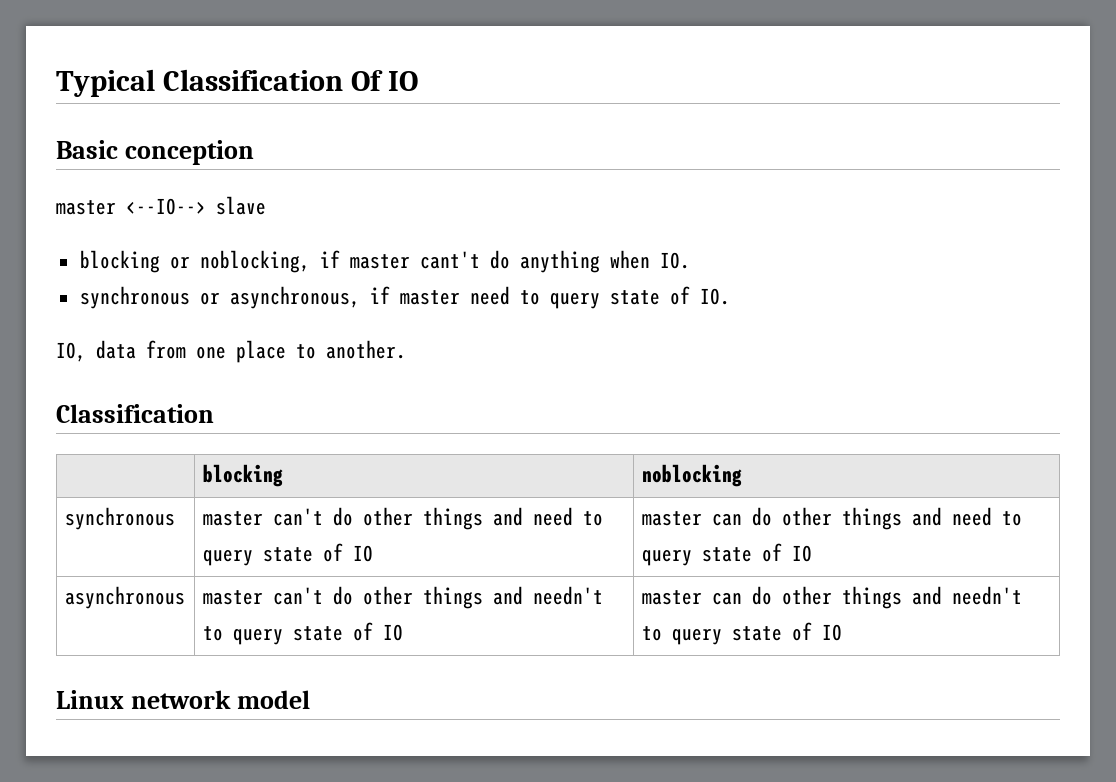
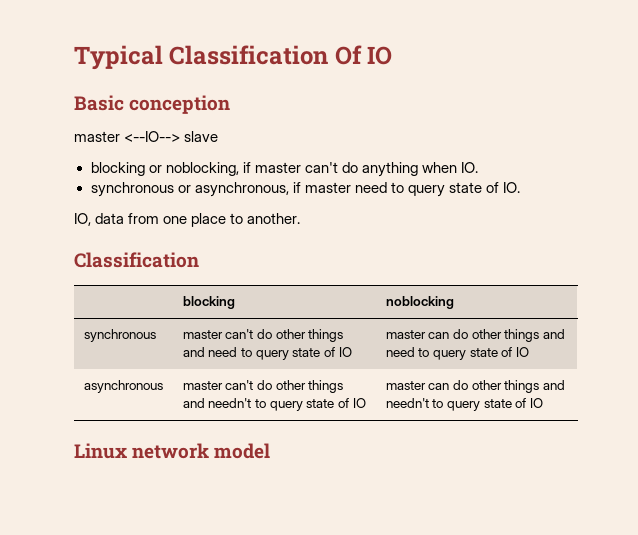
[419,251,480,269] cant't -> [304,162,338,173] can't

